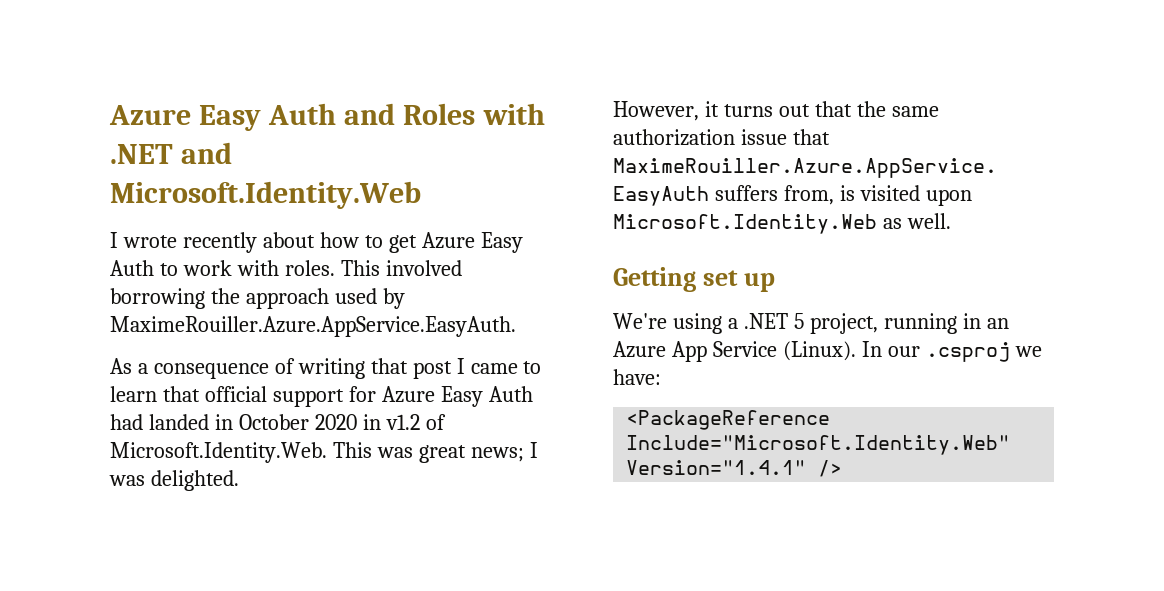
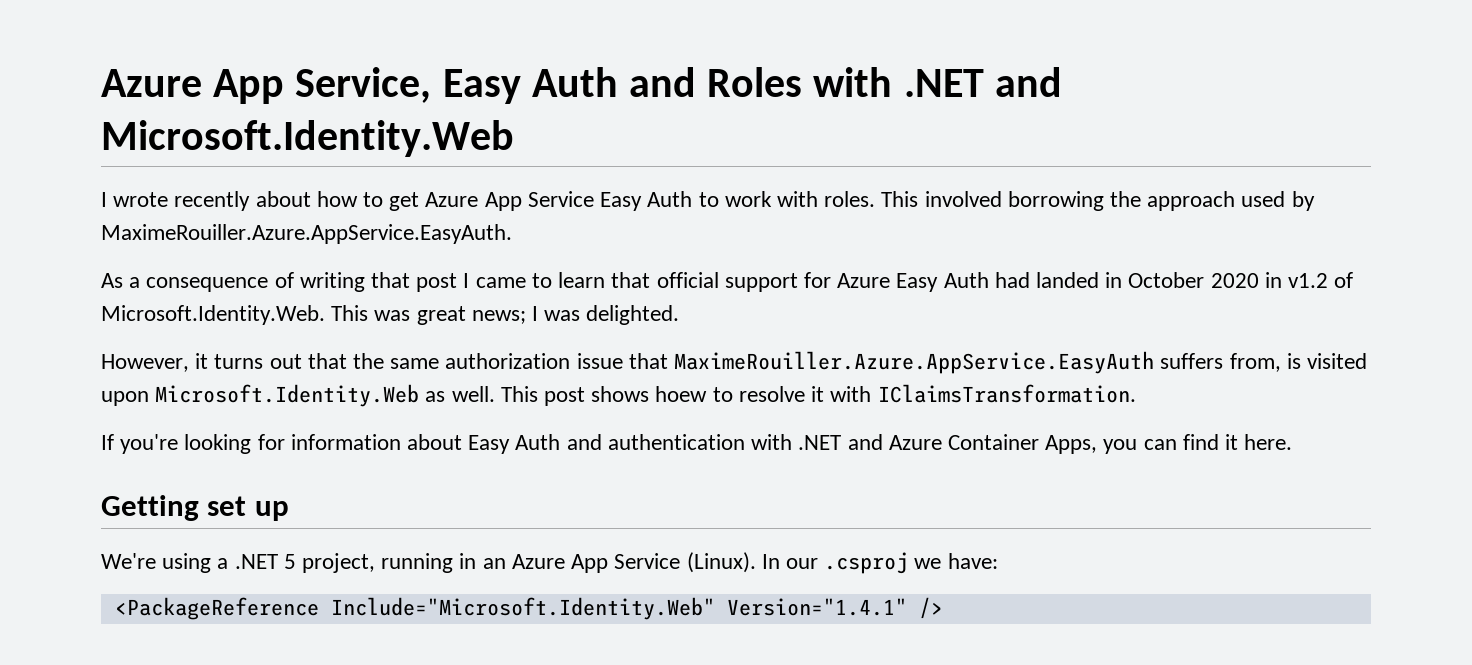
[109,105,191,125] Azure -> [101,67,432,104] Azure App Service,
(475, 240) none -> [484,191,594,211] App Service
(951, 221) none -> [500,384,1136,406] [101,434,1293,454] This post shows hoew to resolve it with IClaimsTransformation. // If you're looking for information about Easy Auth and authentication with .NET and Azure Container Apps, you can find it here.

